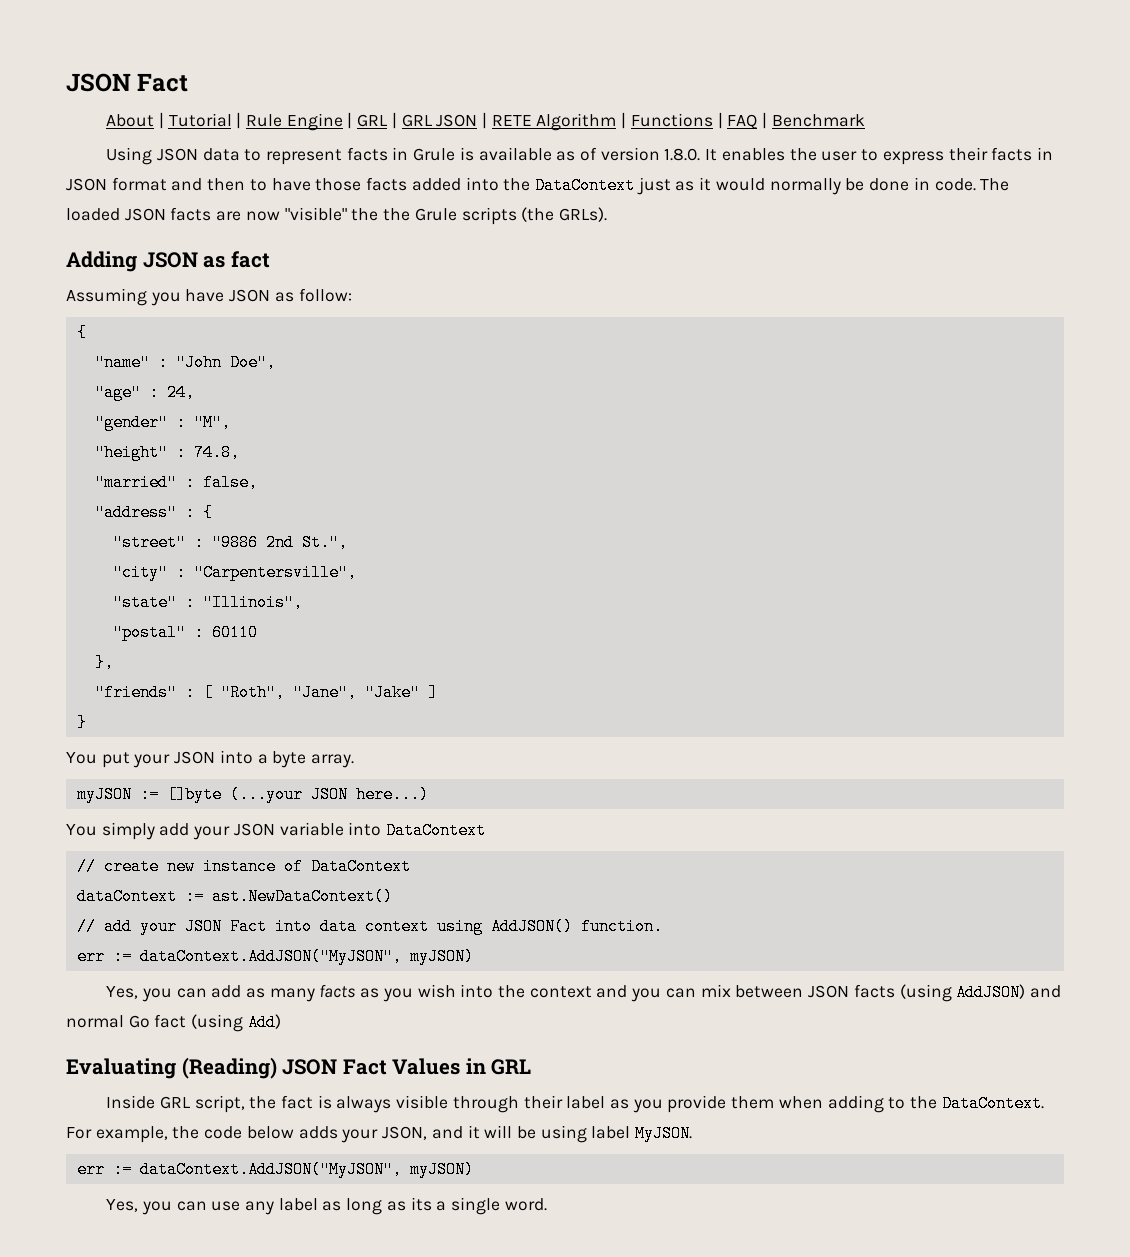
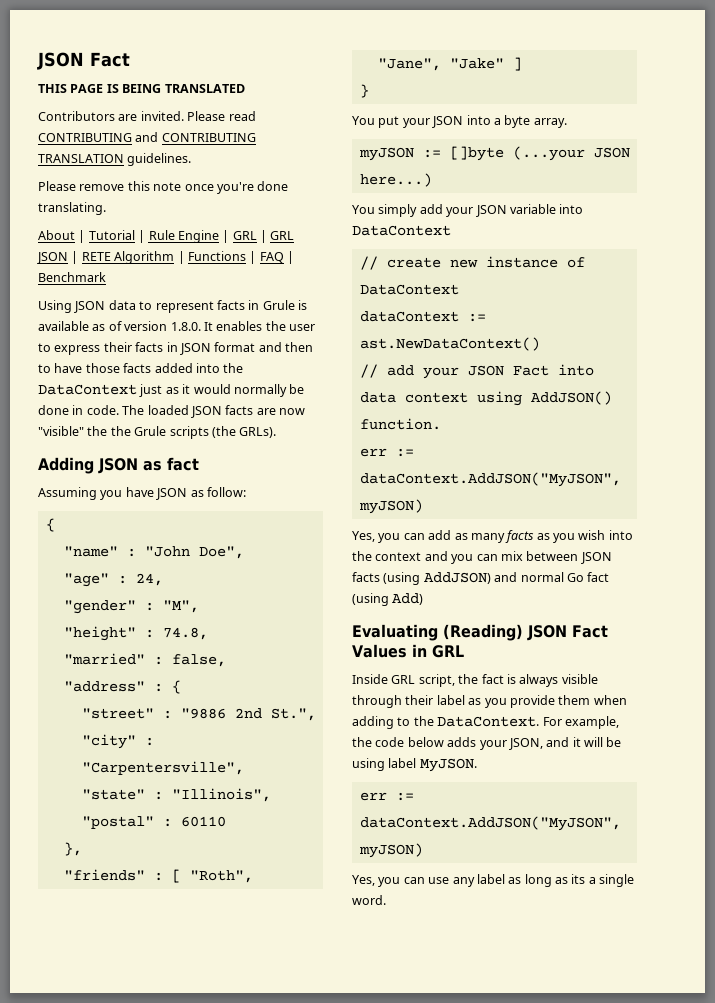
[66,73,189,92] JSON Fact -> [37,52,130,70] [38,84,245,93] [38,111,256,121] [38,132,256,142] [38,153,192,166] [38,181,289,194] [38,202,106,215] JSON Fact // THIS PAGE IS BEING TRANSLATED // Contributors are invited. Please read CONTRIBUTING and CONTRIBUTING TRANSLATION guidelines. // Please remove this note once you're done translating.

